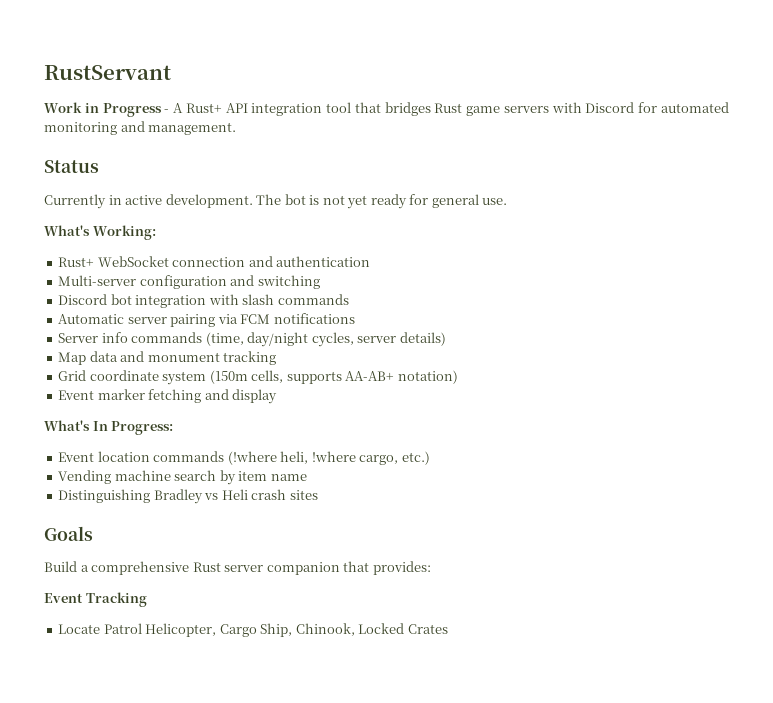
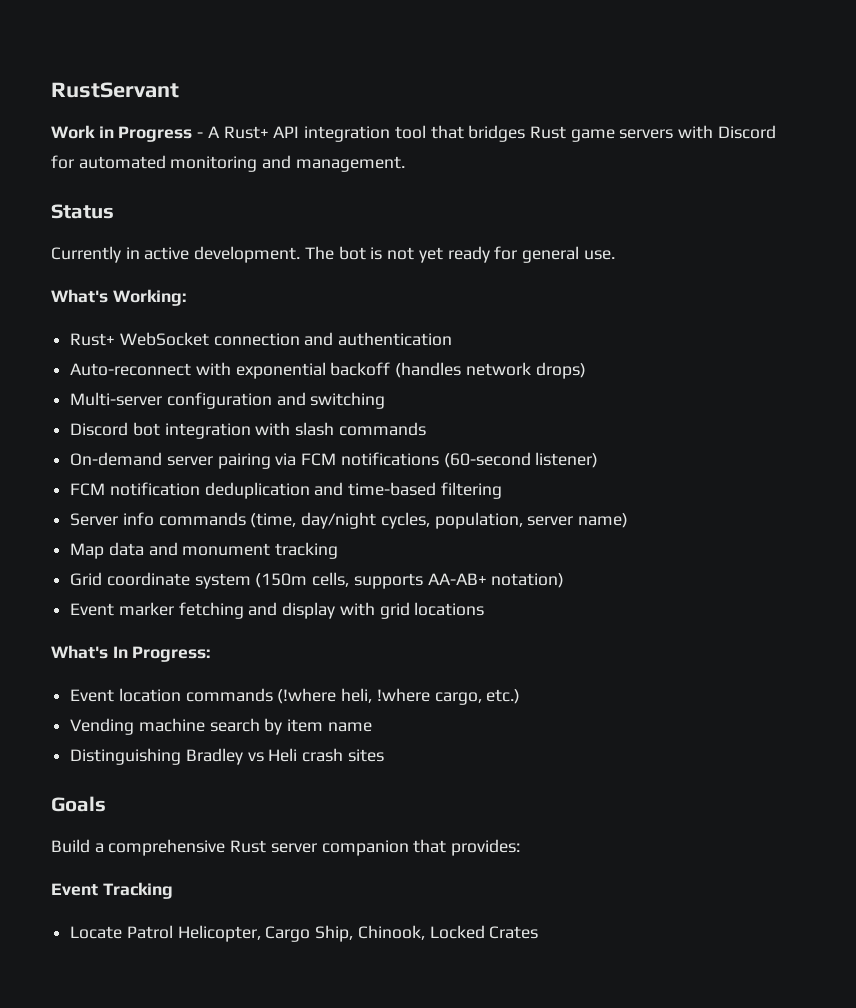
(371, 261) none -> [70,362,586,379] // Auto-reconnect with exponential backoff (handles network drops)
[58,314,125,324] Automatic -> [70,452,163,466] On-demand
(355, 318) none -> [443,452,599,468] [70,482,502,499] (60-second listener) // FCM notification deduplication and time-based filtering
[357,332,446,346] server details) -> [434,512,629,529] population, server name)
(278, 396) none -> [339,602,485,619] with grid locations

